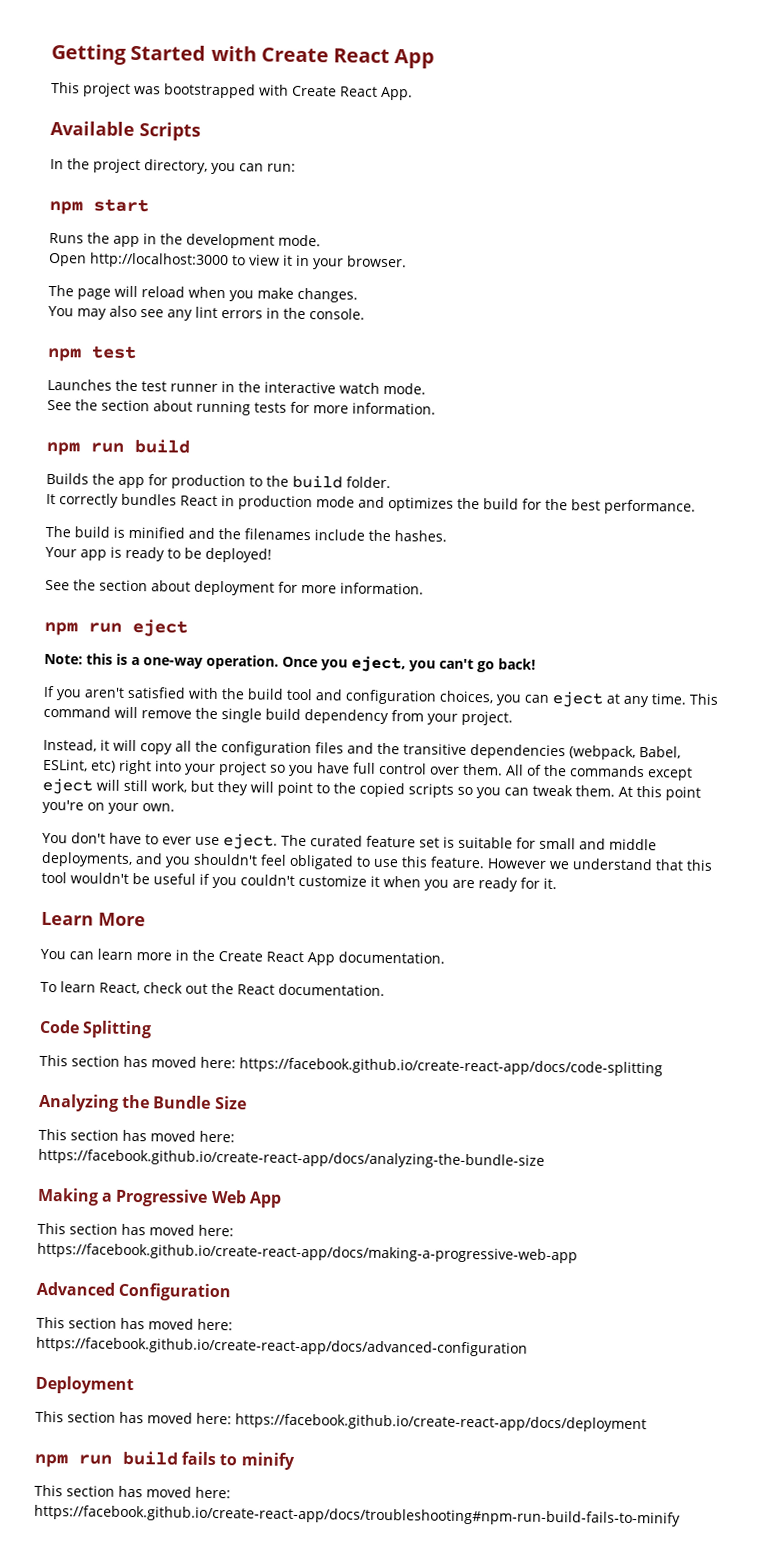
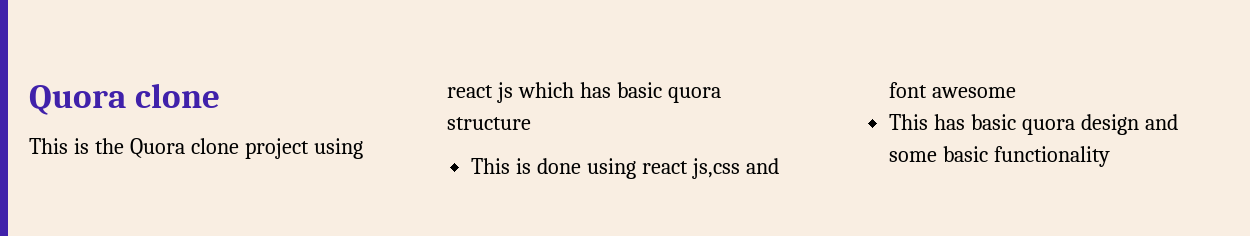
[51,43,436,69] [51,81,413,101] [50,120,201,141] [50,158,296,175] [49,198,149,215] [49,232,321,249] [49,252,407,270] [48,284,358,303] [48,305,365,321] [47,345,137,362] [47,378,426,395] [47,399,436,416] [46,439,190,456] [46,472,391,490] [46,493,696,515] [45,525,447,542] [45,546,272,563] [45,579,424,596] [44,618,188,637] [44,653,536,673] [43,685,718,708] [43,705,513,726] [43,738,681,760] [43,758,693,781] [42,777,701,801] [42,799,175,815] [42,832,657,851] [41,851,713,871] [41,871,557,892] [41,911,146,927] [40,948,445,966] [40,981,385,997] [39,1019,153,1039] [39,1054,663,1077] [39,1093,247,1112] [38,1128,235,1143] [38,1148,545,1169] [37,1187,282,1208] [37,1222,234,1237] [37,1242,578,1264] [36,1281,232,1302] [36,1316,233,1331] [36,1336,528,1357] [35,1375,134,1395] [35,1410,647,1433] [34,1450,295,1470] [34,1484,231,1499] [34,1504,681,1527] Getting Started with Create React App // This project was bootstrapped with Create React App. // Available Scripts // In the project directory, you can run: // npm start // Runs the app in the development mode. // Open http://localhost:3000 to view it in your browser. // The page will reload when you make changes. // You may also see any lint errors in the console. // npm test // Launches the test runner in the interactive watch mode. // See the section about running tests for more information. // npm run build // Builds the app for production to the build folder. // It correctly bundles React in production mode and optimizes the build for the best performance. // The build is minified and the filenames include the hashes. // Your app is ready to be deployed! // See the section about deployment for more information. // npm run eject // Note: this is a one-way operation. Once you eject, you can't go back! // If you aren't satisfied with the build tool and configuration choices, you can eject at any time. This command will remove the single build dependency from your project. // Instead, it will copy all the configuration files and the transitive dependencies (webpack, Babel, ESLint, etc) right into your project so you have full control over them. All of the commands except eject will still work, but they will point to the copied scripts so you can tweak them. At this point you're on your own. // You don't have to ever use eject. The curated feature set is suitable for small and middle deployments, and you shouldn't feel obligated to use this feature. However we understand that this tool wouldn't be useful if you couldn't customize it when you are ready for it. // Learn More // You can learn more in the Create React App documentation. // To learn React, check out the React documentation. // Code Splitting // This section has moved here: https://facebook.github.io/create-react-app/docs/code-splitting // Analyzing the Bundle Size // This section has moved here: https://facebook.github.io/create-react-app/docs/analyzing-the-bundle-size // Making a Progressive Web App // This section has moved here: https://facebook.github.io/create-react-app/docs/making-a-progressive-web-app // Advanced Configuration // This section has moved here: https://facebook.github.io/create-react-app/docs/advanced-configuration // Deployment // This section has moved here: https://facebook.github.io/create-react-app/docs/deployment // npm run build fails to minify // This section has moved here: https://facebook.github.io/create-react-app/docs/troubleshooting#npm-run-build-fails-to-minify -> [29,83,221,115] [29,138,363,159] [447,82,721,103] [447,117,531,130] [471,158,779,179] [889,82,1017,98] [889,114,1178,135] [889,146,1111,167] Quora clone // This is the Quora clone project using react js which has basic quora structure // This is done using react js,css and font awesome // This has basic quora design and some basic functionality

